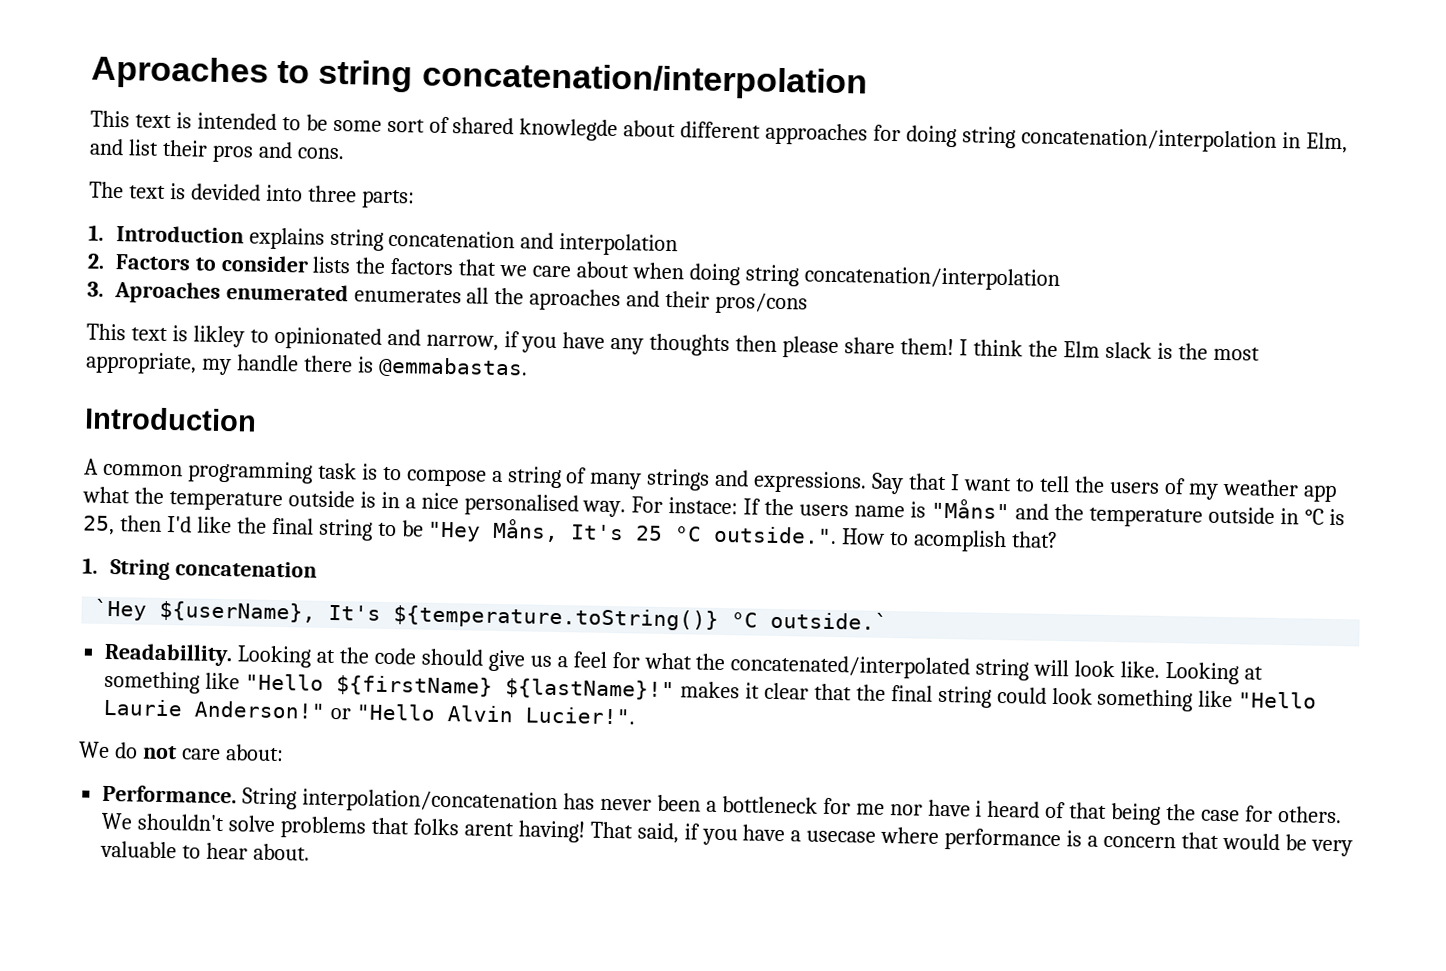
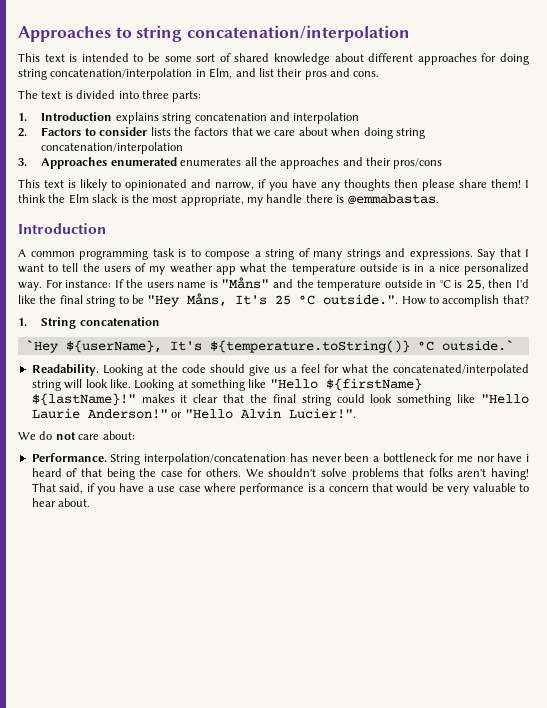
[91,55,269,90] Aproaches -> [18,26,111,42] Approaches
[519,118,619,142] knowlegde -> [274,53,330,65] knowledge
[190,183,261,201] devided -> [76,90,116,99] divided
[113,281,221,304] Aproaches -> [41,157,108,169] Approaches
[529,288,622,312] aproaches -> [280,157,340,169] approaches
[192,325,245,348] likley -> [80,179,107,191] likely
[463,493,579,517] personalised -> [464,263,530,275] personalized
[668,497,739,515] instace: -> [65,280,112,288] instance:
[913,529,1008,553] acomplish -> [442,295,500,307] accomplish
[104,642,234,667] Readabillity. -> [31,364,99,376] Readability.
[463,822,514,837] arent -> [457,469,487,477] aren't
[806,830,877,843] usecase -> [157,486,201,492] use case

